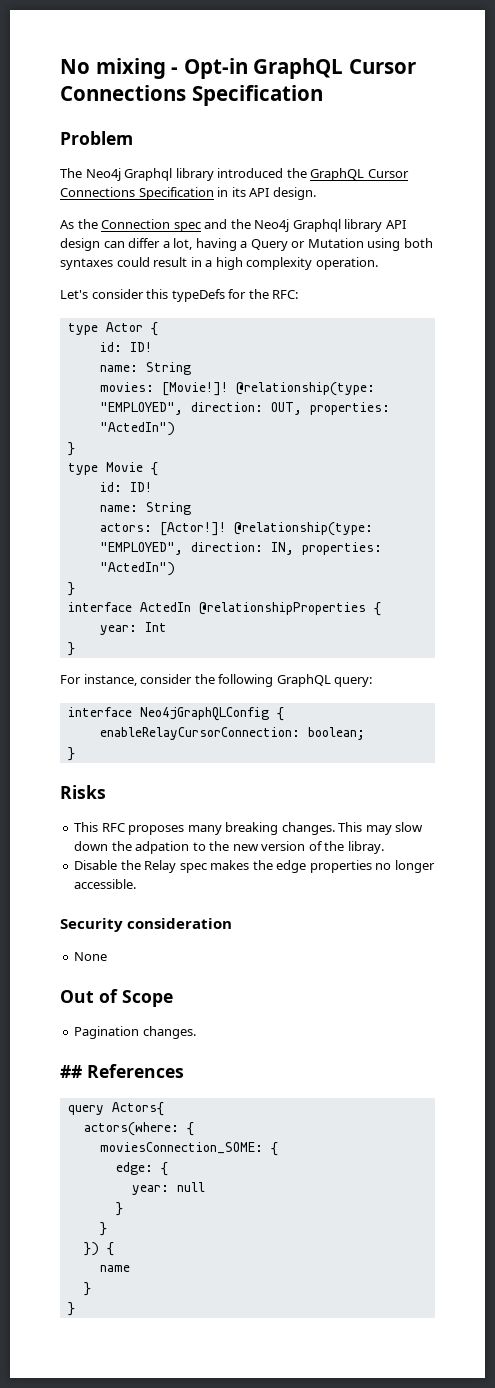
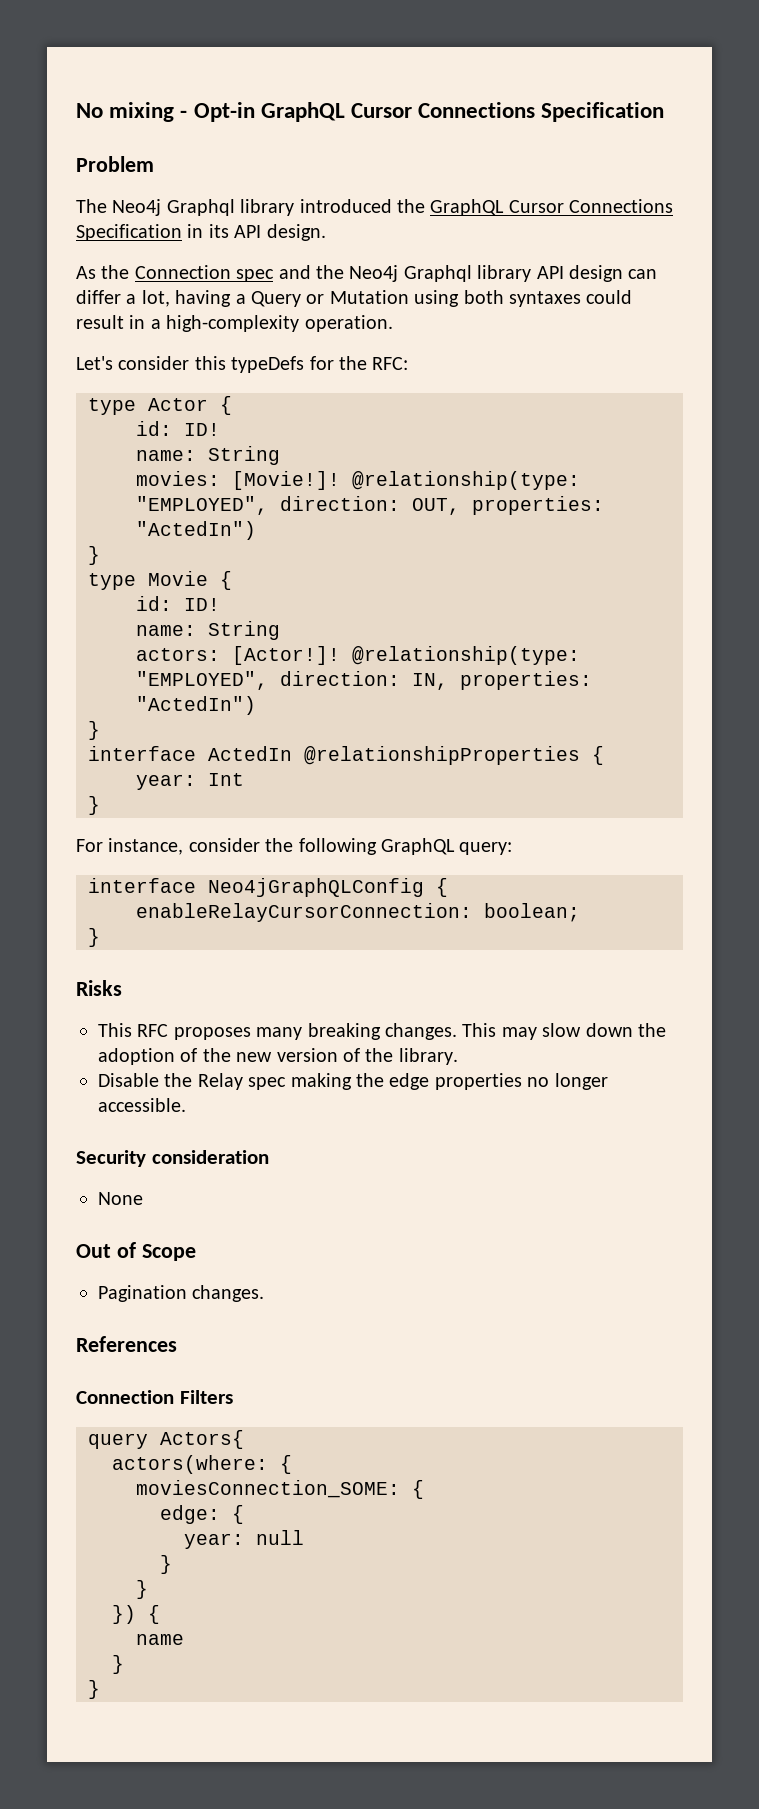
[215,257,313,270] high complexity -> [166,315,300,332] high-complexity
[135,841,206,854] adpation to -> [98,1048,198,1065] adoption of
[347,841,384,854] libray. -> [398,1048,458,1065] library.
[210,860,250,870] makes -> [290,1073,352,1090] making
[60,1065,82,1078] ## -> (265, 1293) none
(184, 1071) none -> [76,1390,233,1404] // Connection Filters

